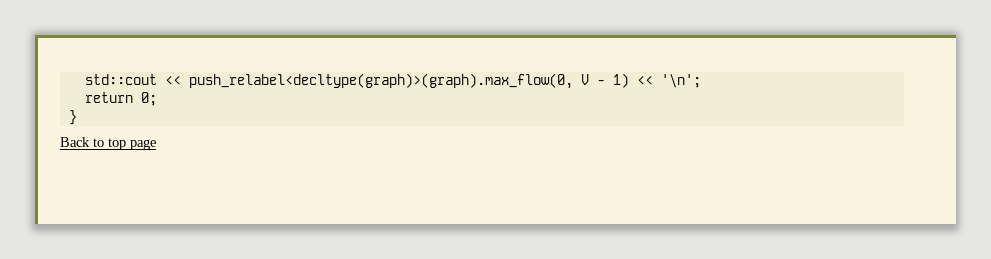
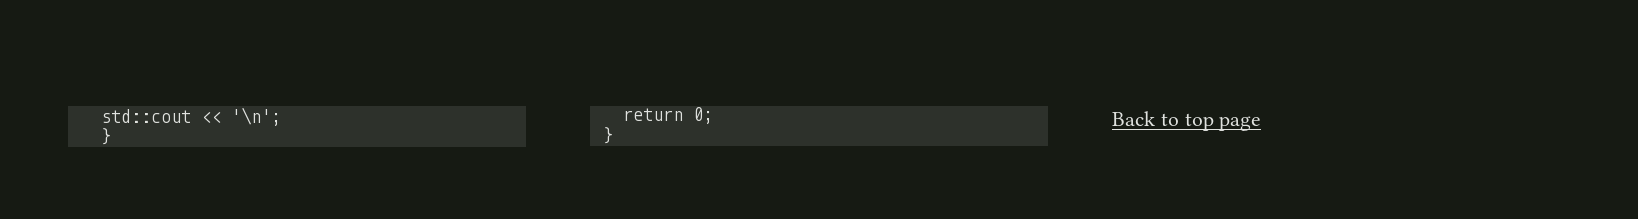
[188,73,653,89] push_relabel<decltype(graph)>(graph).max_flow(0, V - 1) << -> (221, 117) none
(701, 81) none -> [100,128,111,145] // }

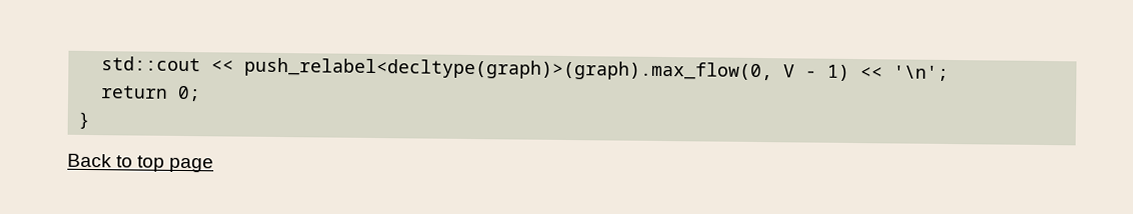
(221, 117) none -> [244,57,884,82] push_relabel<decltype(graph)>(graph).max_flow(0, V - 1) <<
[100,128,111,145] // } -> (950, 73) none

